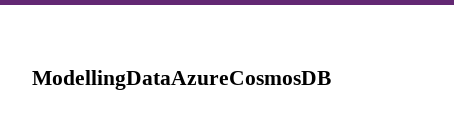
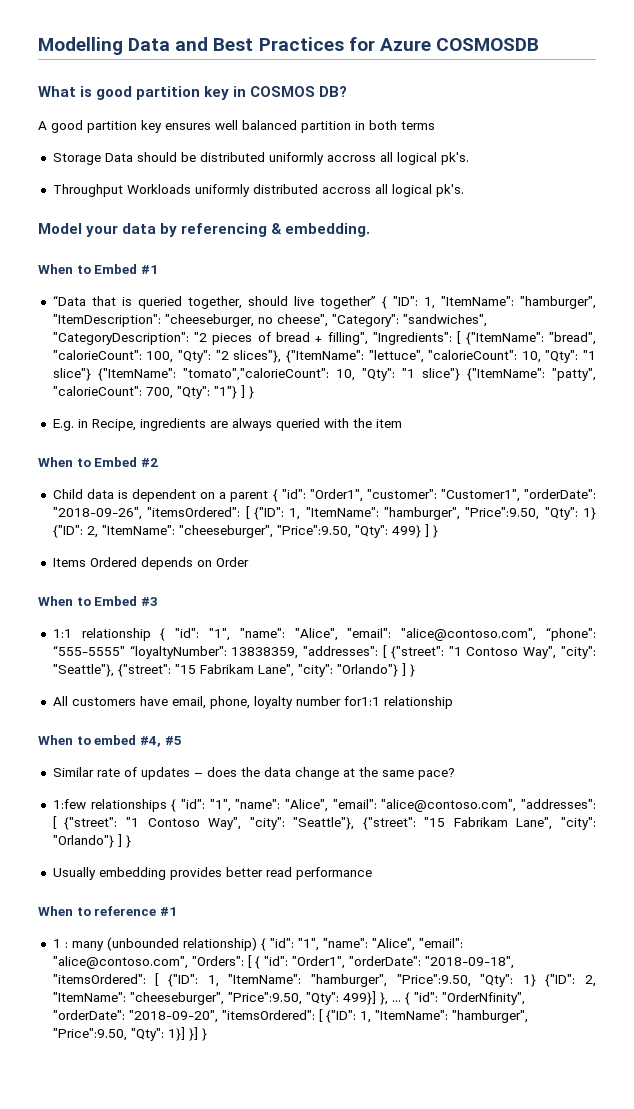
[32,70,331,90] ModellingDataAzureCosmosDB -> [38,37,539,55] [38,86,348,100] [38,120,435,133] [52,152,469,165] [52,184,464,197] [38,223,371,237] [38,264,158,274] [52,295,596,309] [52,314,487,327] [52,331,596,345] [52,350,596,363] [52,368,596,381] [52,385,254,399] [52,418,402,431] [38,457,158,467] [52,489,596,502] [52,506,597,520] [52,524,438,538] [52,557,249,570] [38,596,158,606] [52,627,596,641] [52,645,596,659] [52,663,415,677] [52,696,453,709] [38,735,182,747] [52,767,455,780] [52,799,596,812] [52,816,596,830] [52,834,131,848] [52,867,372,880] [38,906,177,916] [52,937,463,951] [52,955,514,969] [52,973,596,987] [52,991,525,1005] [52,1009,528,1023] [52,1027,207,1041] Modelling Data and Best Practices for Azure COSMOSDB // What is good partition key in COSMOS DB? // A good partition key ensures well balanced partition in both terms // Storage Data should be distributed uniformly accross all logical pk's. // Throughput Workloads uniformly distributed accross all logical pk's. // Model your data by referencing & embedding. // When to Embed #1 // “Data that is queried together, should live together” { "ID": 1, "ItemName": "hamburger", "ItemDescription": "cheeseburger, no cheese", "Category": "sandwiches", "CategoryDescription": "2 pieces of bread + filling", "Ingredients": [ {"ItemName": "bread", "calorieCount": 100, "Qty": "2 slices"}, {"ItemName": "lettuce", "calorieCount": 10, "Qty": "1 slice"} {"ItemName": "tomato","calorieCount": 10, "Qty": "1 slice"} {"ItemName": "patty", "calorieCount": 700, "Qty": "1"} ] } // E.g. in Recipe, ingredients are always queried with the item // When to Embed #2 // Child data is dependent on a parent { "id": "Order1", "customer": "Customer1", "orderDate": "2018-09-26", "itemsOrdered": [ {"ID": 1, "ItemName": "hamburger", "Price":9.50, "Qty": 1} {"ID": 2, "ItemName": "cheeseburger", "Price":9.50, "Qty": 499} ] } // Items Ordered depends on Order // When to Embed #3 // 1:1 relationship { "id": "1", "name": "Alice", "email": "alice@contoso.com", “phone": “555-5555" “loyaltyNumber": 13838359, "addresses": [ {"street": "1 Contoso Way", "city": "Seattle"}, {"street": "15 Fabrikam Lane", "city": "Orlando"} ] } // All customers have email, phone, loyalty number for1:1 relationship // When to embed #4, #5 // Similar rate of updates – does the data change at the same pace? // 1:few relationships { "id": "1", "name": "Alice", "email": "alice@contoso.com", "addresses": [ {"street": "1 Contoso Way", "city": "Seattle"}, {"street": "15 Fabrikam Lane", "city": "Orlando"} ] } // Usually embedding provides better read performance // When to reference #1 // 1 : many (unbounded relationship) { "id": "1", "name": "Alice", "email": "alice@contoso.com", "Orders": [ { "id": "Order1", "orderDate": "2018-09-18", "itemsOrdered": [ {"ID": 1, "ItemName": "hamburger", "Price":9.50, "Qty": 1} {"ID": 2, "ItemName": "cheeseburger", "Price":9.50, "Qty": 499}] }, ... { "id": "OrderNfinity", "orderDate": "2018-09-20", "itemsOrdered": [ {"ID": 1, "ItemName": "hamburger", "Price":9.50, "Qty": 1}] }] }

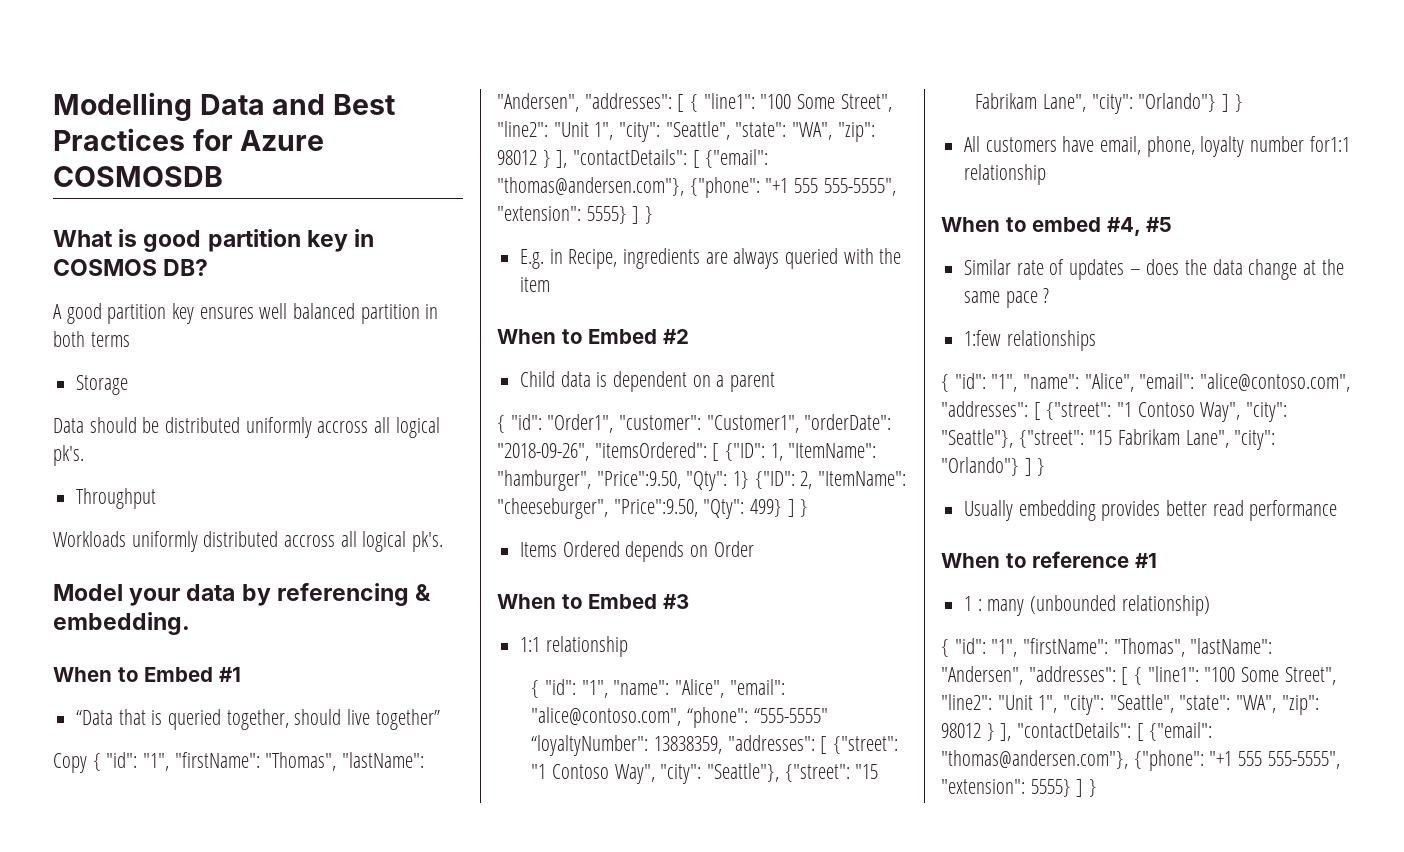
(101, 159) none -> (129, 385) //
(123, 190) none -> (157, 498) //
[381,296,596,309] [52,314,487,327] [52,331,596,345] [52,350,596,363] [52,368,596,381] [52,386,237,399] { "ID": 1, "ItemName": "hamburger", "ItemDescription": "cheeseburger, no cheese", "Category": "sandwiches", "CategoryDescription": "2 pieces of bread + filling", "Ingredients": [ {"ItemName": "bread", "calorieCount": 100, "Qty": "2 slices"}, {"ItemName": "lettuce", "calorieCount": 10, "Qty": "1 slice"} {"ItemName": "tomato","calorieCount": 10, "Qty": "1 slice"} {"ItemName": "patty", "calorieCount": 700, "Qty": "1"} -> [53,752,425,773] [497,93,892,112] [497,121,875,142] [497,149,769,168] [497,177,896,198] [497,206,627,224] // Copy { "id": "1", "firstName": "Thomas", "lastName": "Andersen", "addresses": [ { "line1": "100 Some Street", "line2": "Unit 1", "city": "Seattle", "state": "WA", "zip": 98012 } ], "contactDetails": [ {"email": "thomas@andersen.com"}, {"phone": "+1 555 555-5555", "extension": 5555}
(269, 496) none -> (776, 382) //
(151, 634) none -> (628, 646) //
[417,768,455,780] pace? -> [1005,288,1050,308] pace ?
(167, 805) none -> (1096, 340) //
[260,938,463,951] [52,955,514,969] [52,973,596,987] [52,991,525,1005] [52,1009,528,1023] [52,1027,198,1041] { "id": "1", "name": "Alice", "email": "alice@contoso.com", "Orders": [ { "id": "Order1", "orderDate": "2018-09-18", "itemsOrdered": [ {"ID": 1, "ItemName": "hamburger", "Price":9.50, "Qty": 1} {"ID": 2, "ItemName": "cheeseburger", "Price":9.50, "Qty": 499}] }, ... { "id": "OrderNfinity", "orderDate": "2018-09-20", "itemsOrdered": [ {"ID": 1, "ItemName": "hamburger", "Price":9.50, "Qty": 1}] }] -> [941,638,1273,657] [941,666,1336,685] [941,694,1319,715] [941,722,1213,741] [941,750,1340,771] [941,779,1084,797] // { "id": "1", "firstName": "Thomas", "lastName": "Andersen", "addresses": [ { "line1": "100 Some Street", "line2": "Unit 1", "city": "Seattle", "state": "WA", "zip": 98012 } ], "contactDetails": [ {"email": "thomas@andersen.com"}, {"phone": "+1 555 555-5555", "extension": 5555} ]

